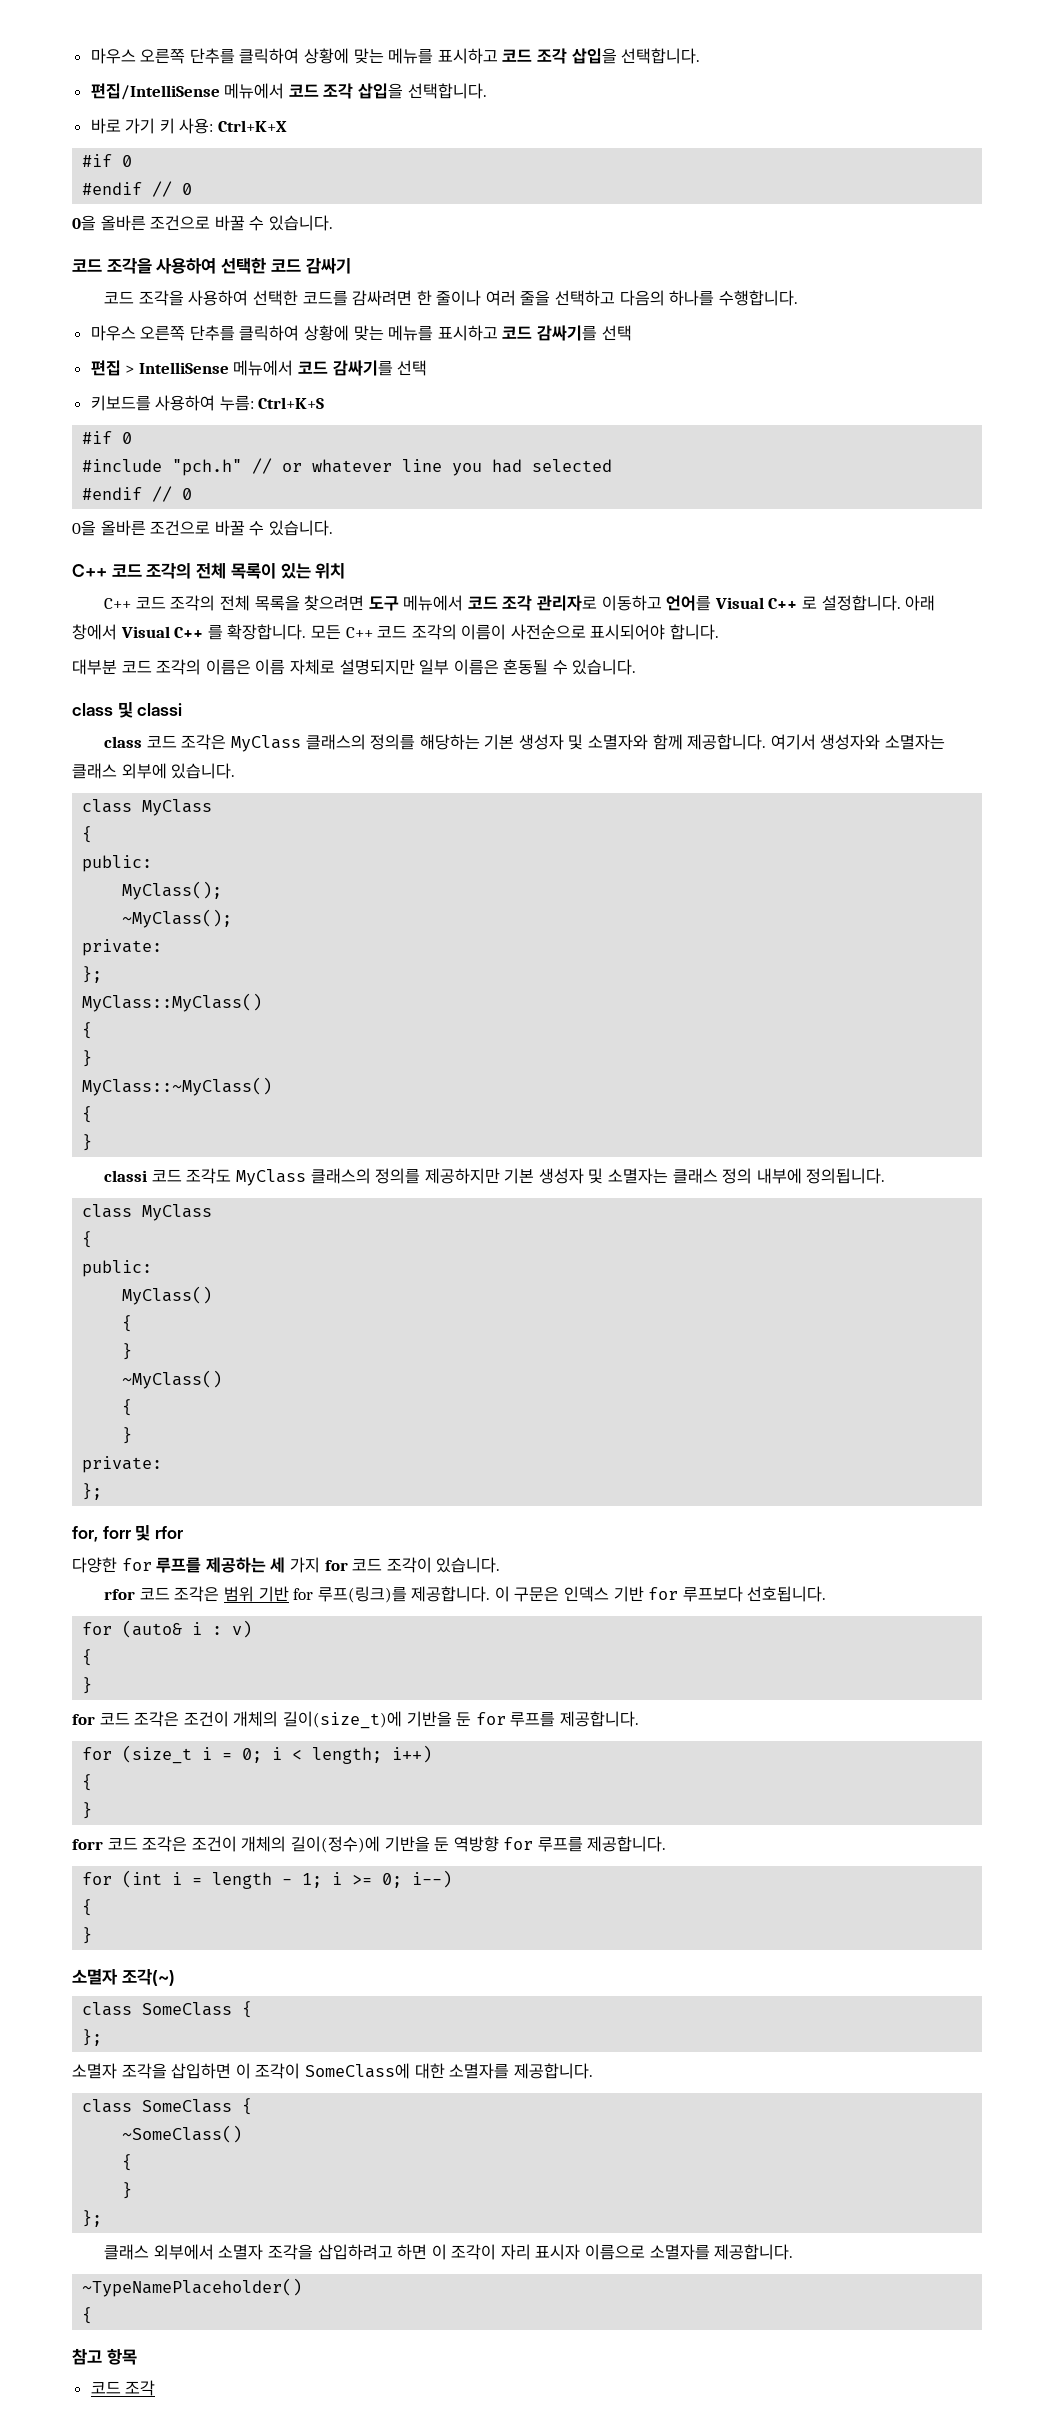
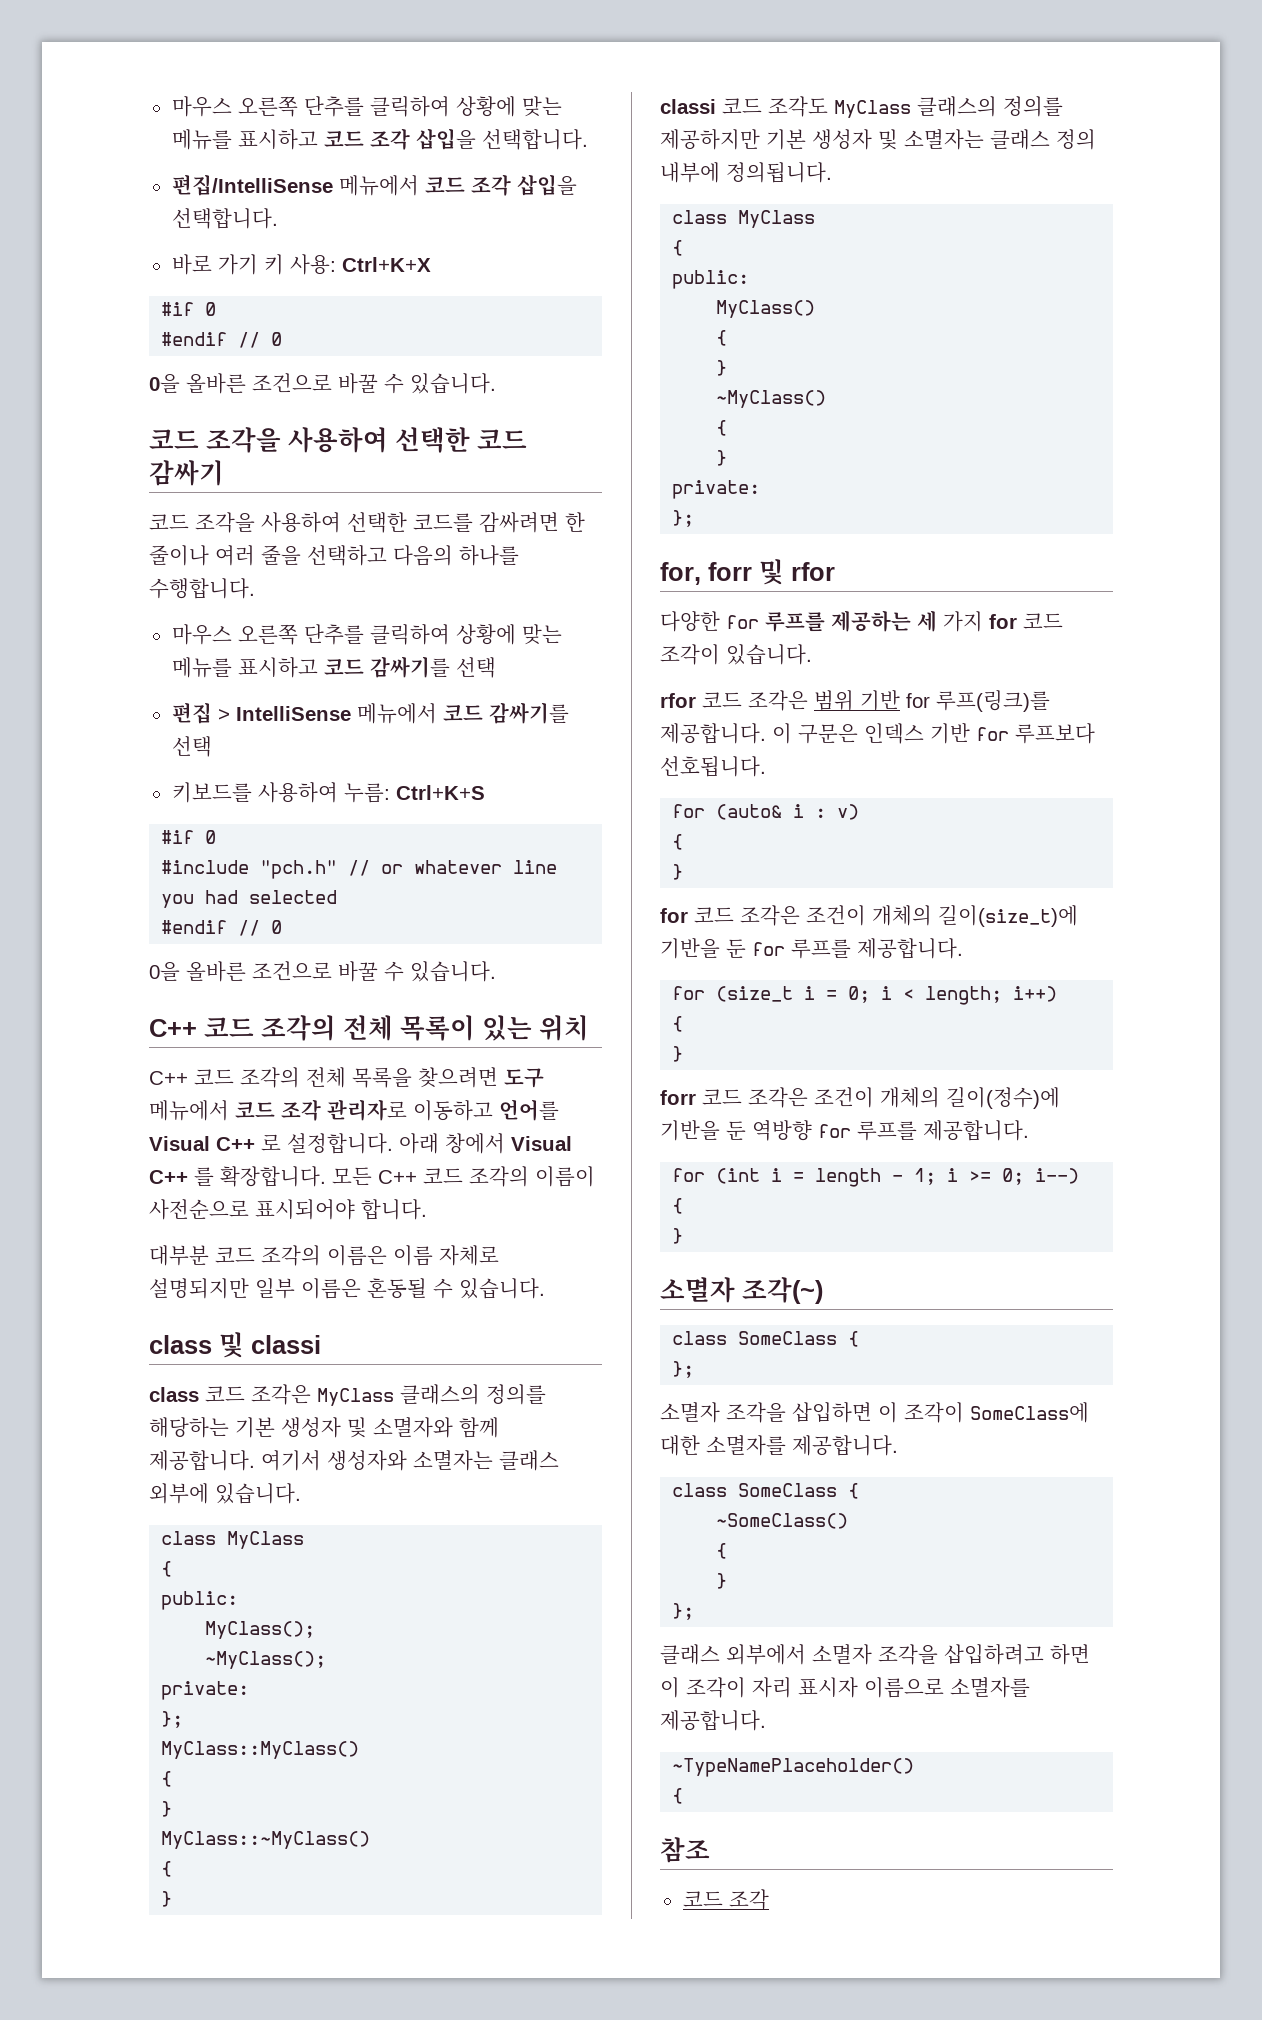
[72,2348,137,2365] 참고 항목 -> [660,1837,710,1863] 참조

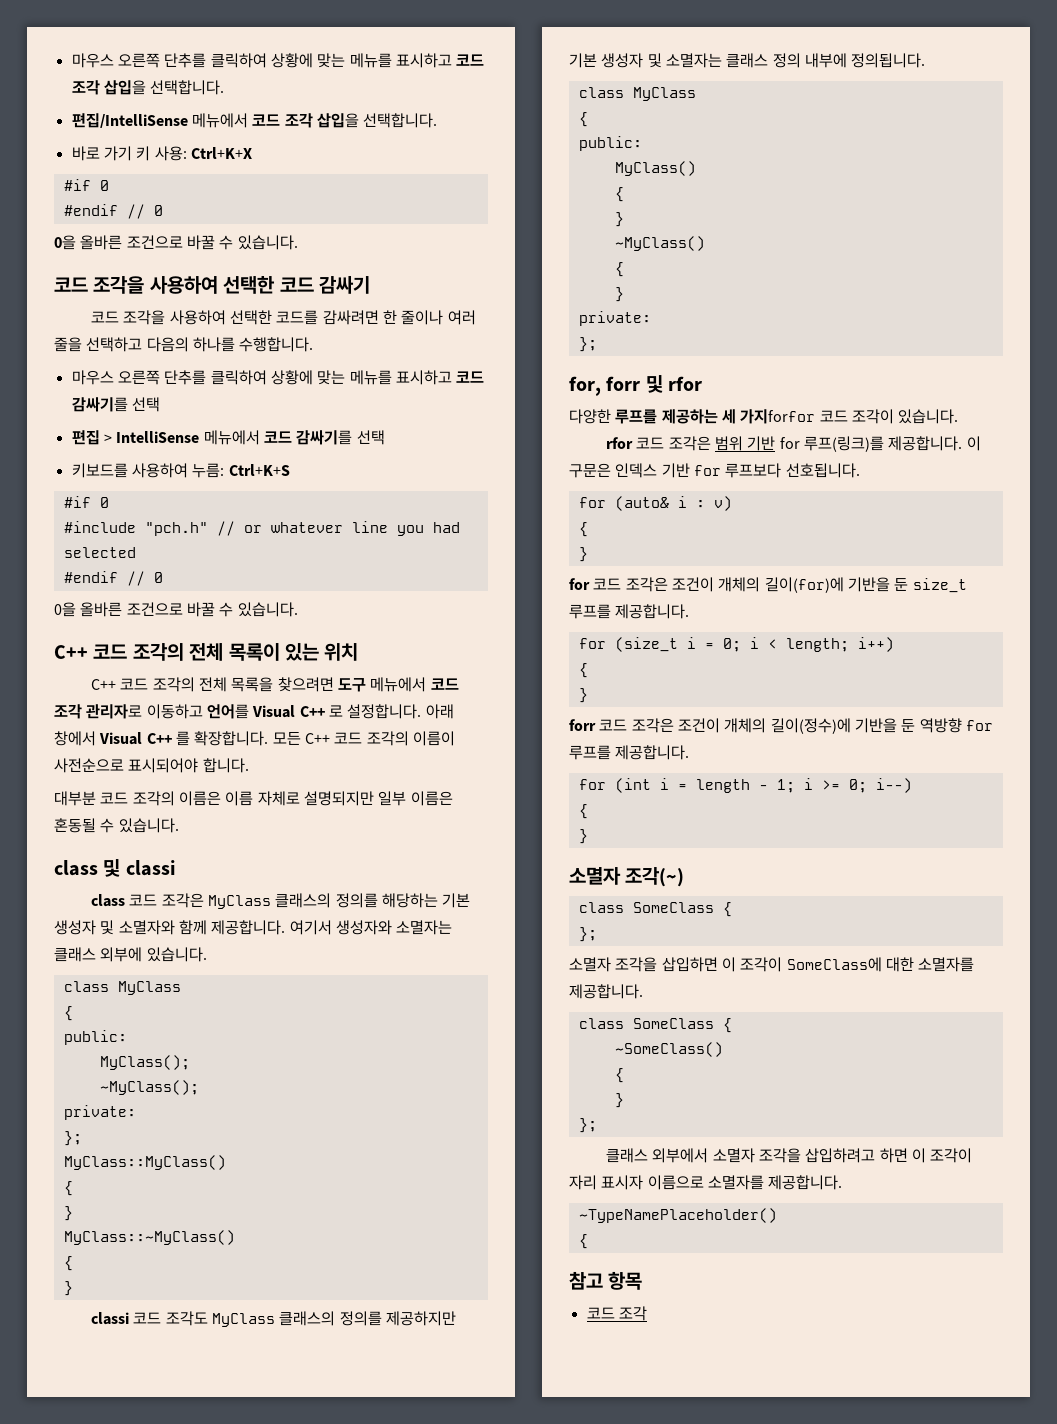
[726,615,759,629] for -> (611, 416) none
[943,611,1017,632] 가지 for -> [740,409,816,424] 가지forfor
[938,905,1078,927] [660,938,785,959] 길이(size_t)에 기반을 둔 for -> [764,577,967,593] 길이(for)에 기반을 둔 size_t
[660,1837,710,1863] 참조 -> [569,1271,643,1290] 참고 항목

